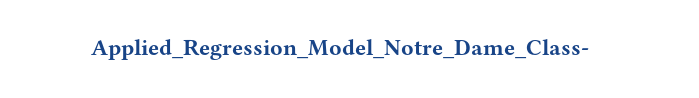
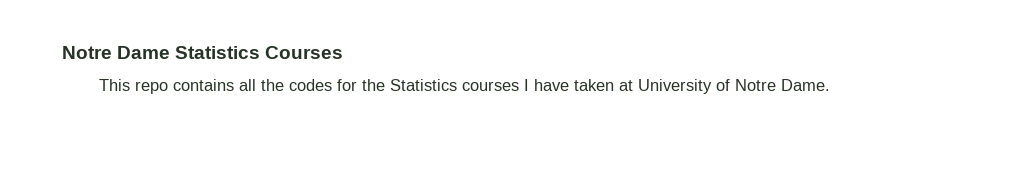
[91,39,589,60] Applied_Regression_Model_Notre_Dame_Class- -> [62,46,344,59] [98,79,830,94] Notre Dame Statistics Courses // This repo contains all the codes for the Statistics courses I have taken at University of Notre Dame.

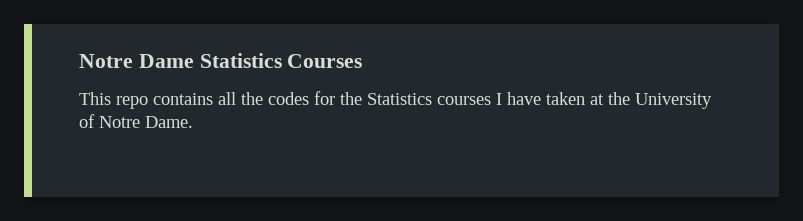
(633, 85) none -> [608,92,630,105] the

